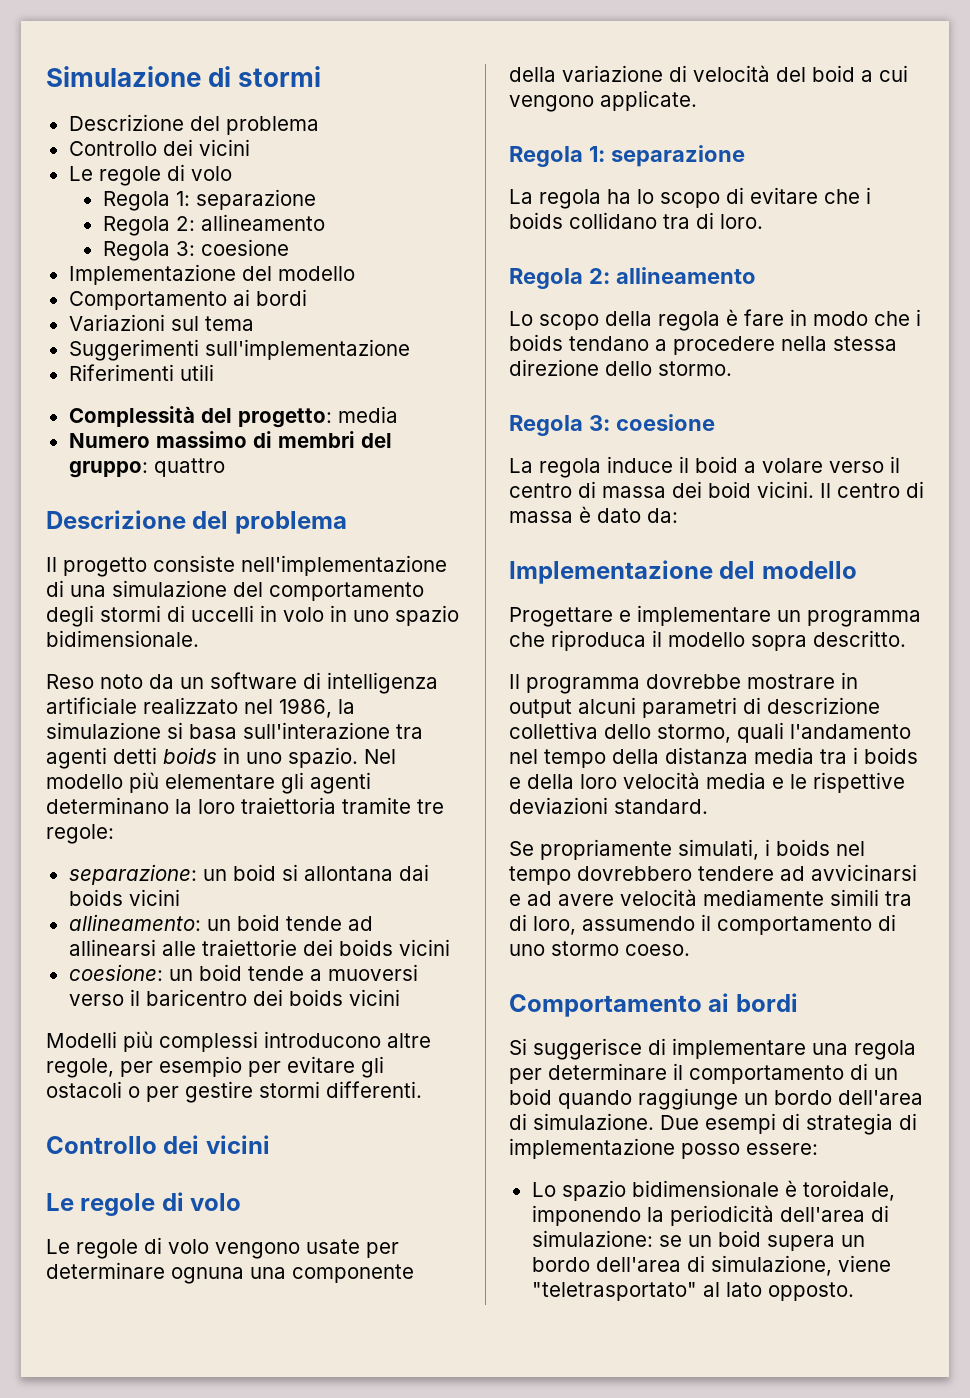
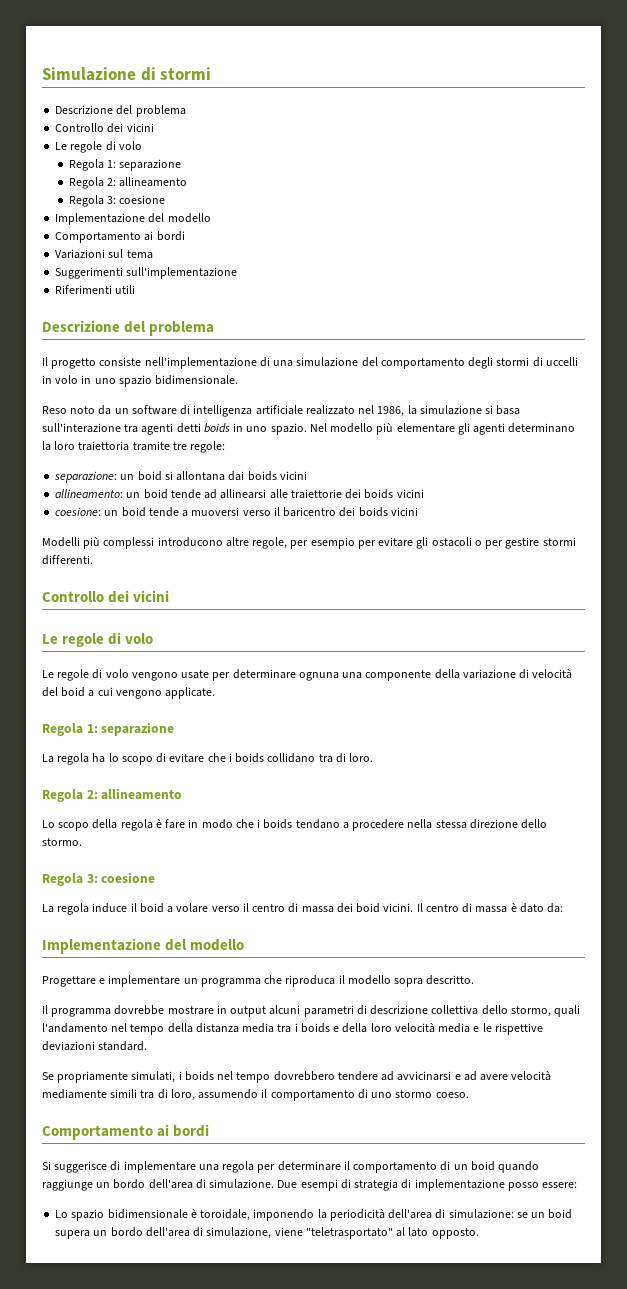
[68,406,398,428] [68,431,392,448] [68,458,225,478] // Complessità del progetto: media // Numero massimo di membri del gruppo: quattro -> (136, 289) none

